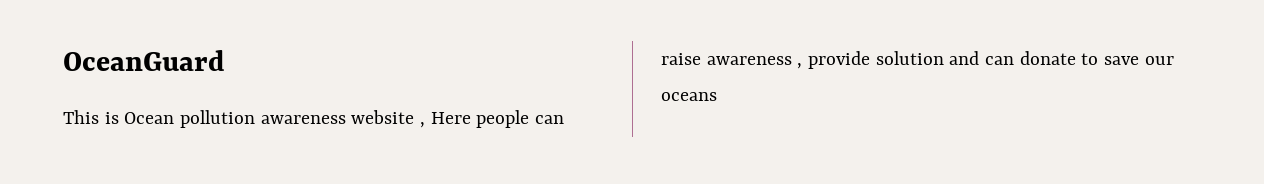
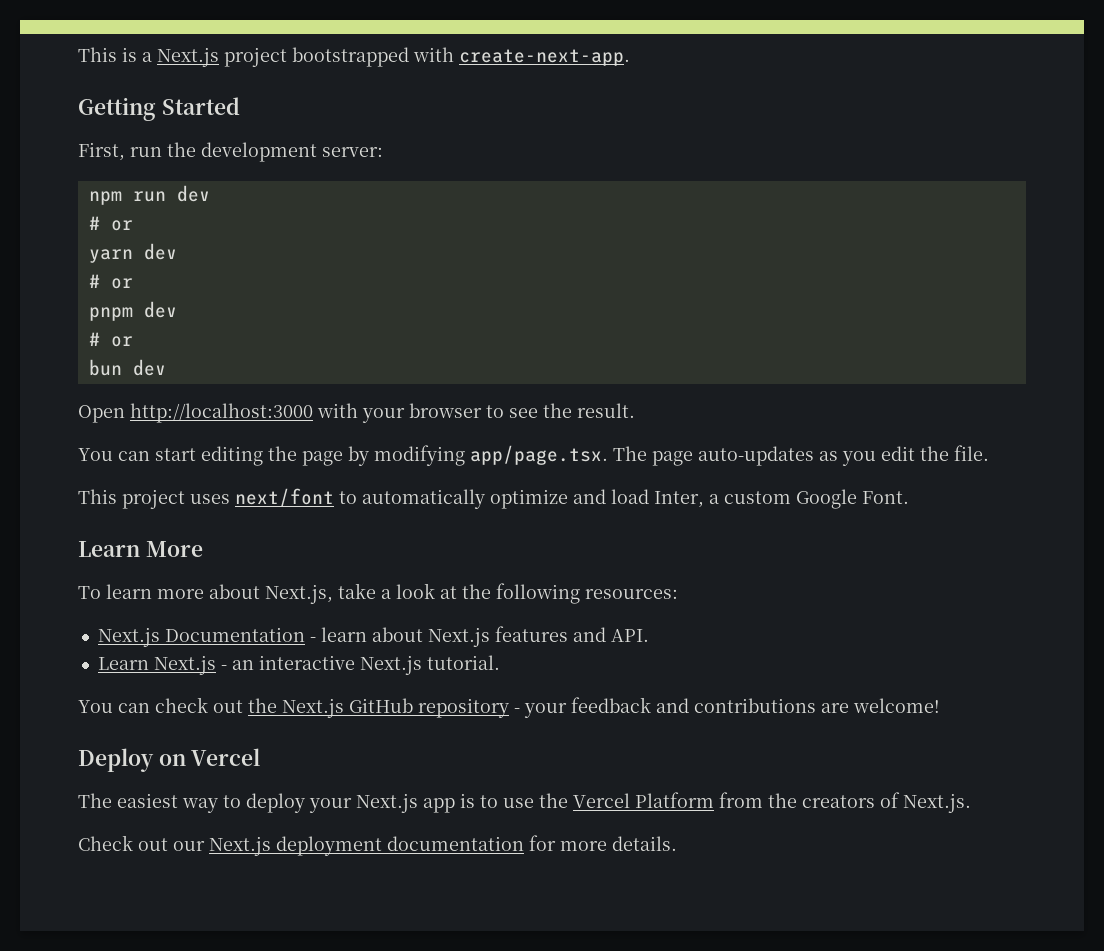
[63,50,225,71] [63,110,565,128] [661,51,1174,69] [661,92,717,101] OceanGuard // This is Ocean pollution awareness website , Here people can raise awareness , provide solution and can donate to save our oceans -> [78,47,630,67] [78,97,240,121] [78,142,383,162] [88,185,210,205] [88,216,133,231] [88,243,177,263] [88,274,133,289] [88,301,177,321] [88,332,133,347] [88,359,166,376] [78,403,635,423] [78,445,989,466] [78,488,909,509] [78,541,203,557] [78,583,678,604] [97,626,649,647] [97,655,500,675] [78,697,940,718] [78,748,261,772] [78,792,971,813] [78,835,677,856] This is a Next.js project bootstrapped with create-next-app. // Getting Started // First, run the development server: // npm run dev // # or // yarn dev // # or // pnpm dev // # or // bun dev // Open http://localhost:3000 with your browser to see the result. // You can start editing the page by modifying app/page.tsx. The page auto-updates as you edit the file. // This project uses next/font to automatically optimize and load Inter, a custom Google Font. // Learn More // To learn more about Next.js, take a look at the following resources: // Next.js Documentation - learn about Next.js features and API. // Learn Next.js - an interactive Next.js tutorial. // You can check out the Next.js GitHub repository - your feedback and contributions are welcome! // Deploy on Vercel // The easiest way to deploy your Next.js app is to use the Vercel Platform from the creators of Next.js. // Check out our Next.js deployment documentation for more details.

